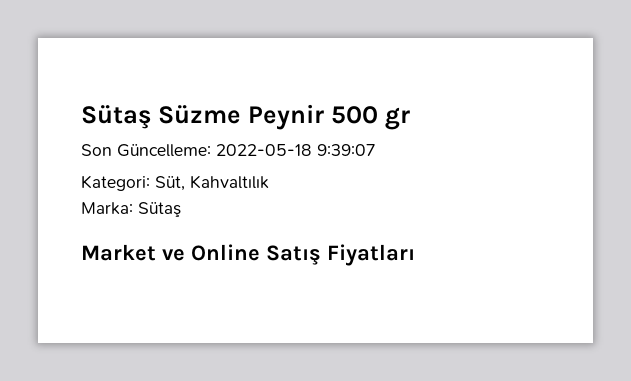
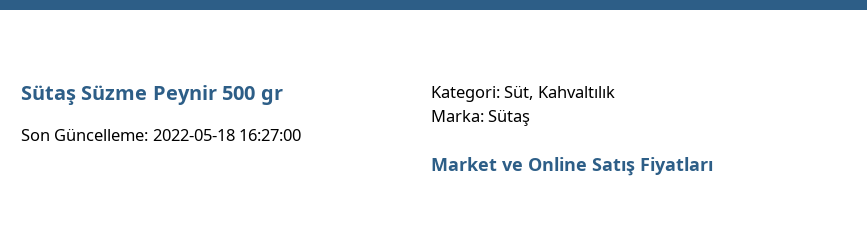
[317,144,375,156] 9:39:07 -> [239,129,302,141] 16:27:00

